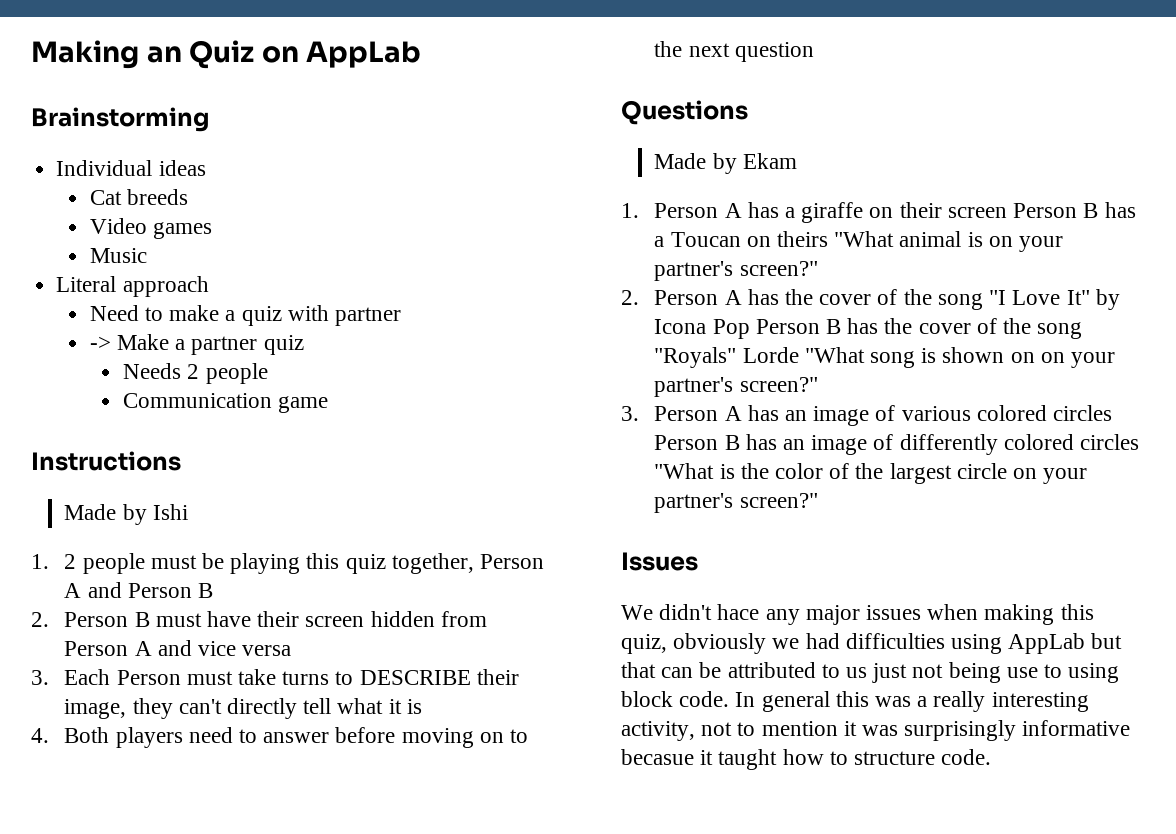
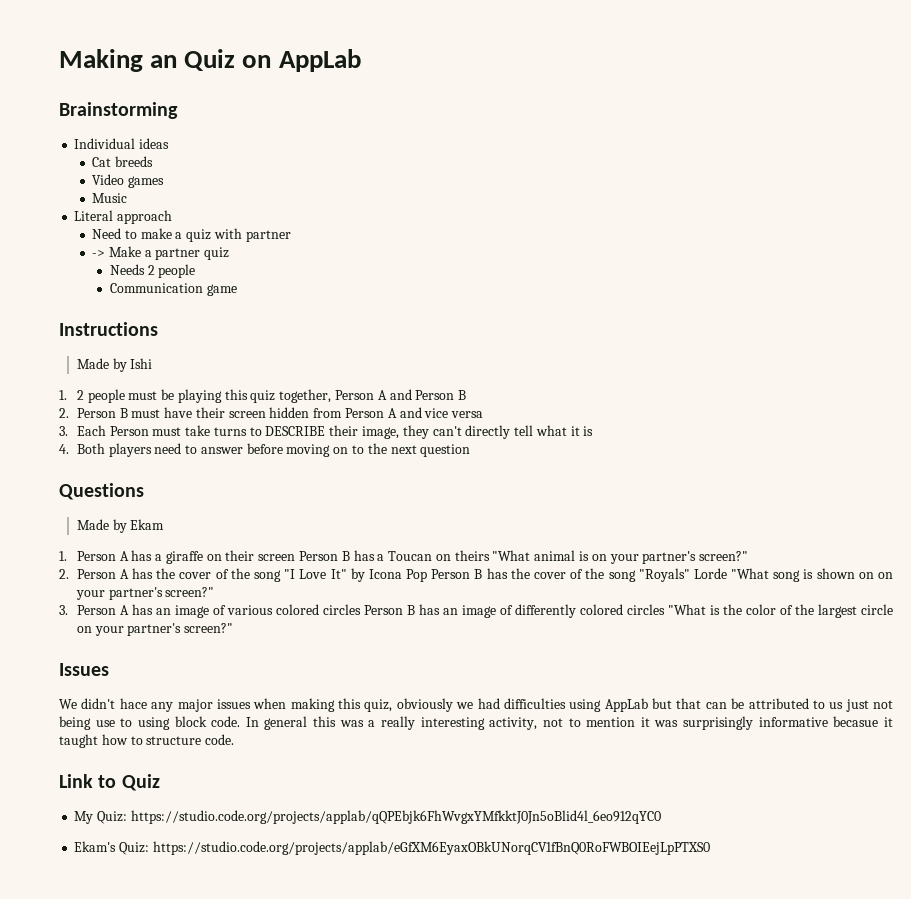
(992, 757) none -> [59,774,160,791] [74,810,661,824] [74,841,710,855] // Link to Quiz // My Quiz: https://studio.code.org/projects/applab/qQPEbjk6FhWvgxYMfkktJ0Jn5oBlid4l_6eo912qYC0 // Ekam's Quiz: https://studio.code.org/projects/applab/eGfXM6EyaxOBkUNorqCV1fBnQ0RoFWBOIEejLpPTXS0

